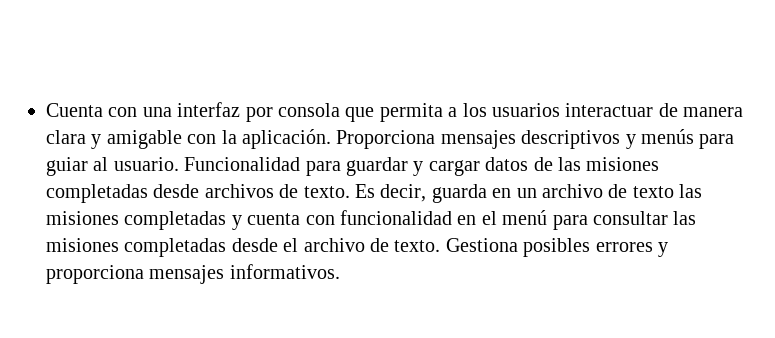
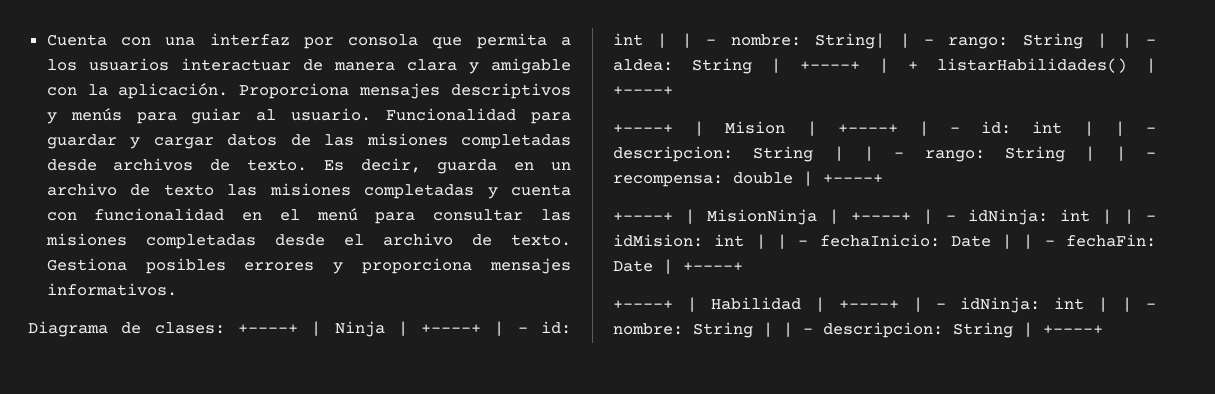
(340, 271) none -> [28,321,571,337] [613,33,1156,49] [613,58,1156,74] [613,86,673,95] [613,121,1156,136] [613,146,1156,162] [613,171,883,187] [613,209,1156,225] [613,234,1156,249] [613,259,743,274] [613,297,1156,313] [613,322,1103,338] // Diagrama de clases: +----+ | Ninja | +----+ | - id: int | | - nombre: String| | - rango: String | | - aldea: String | +----+ | + listarHabilidades() | +----+ // +----+ | Mision | +----+ | - id: int | | - descripcion: String | | - rango: String | | - recompensa: double | +----+ // +----+ | MisionNinja | +----+ | - idNinja: int | | - idMision: int | | - fechaInicio: Date | | - fechaFin: Date | +----+ // +----+ | Habilidad | +----+ | - idNinja: int | | - nombre: String | | - descripcion: String | +----+

